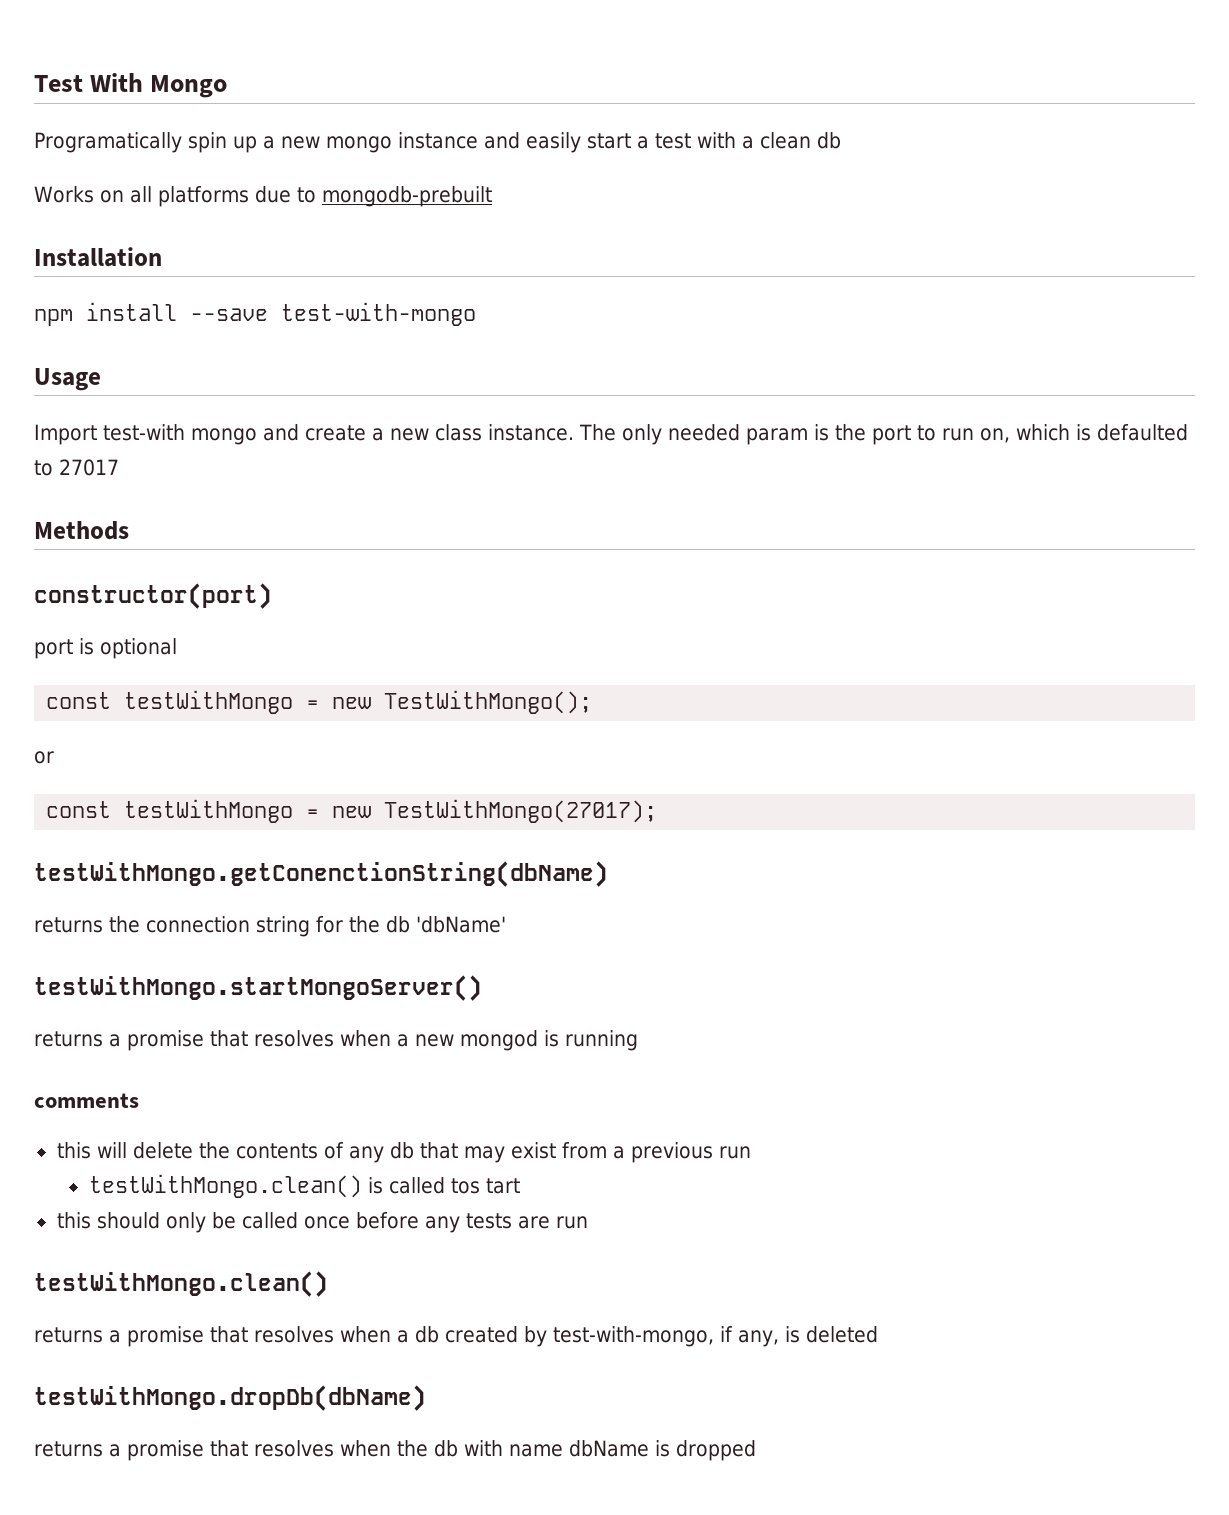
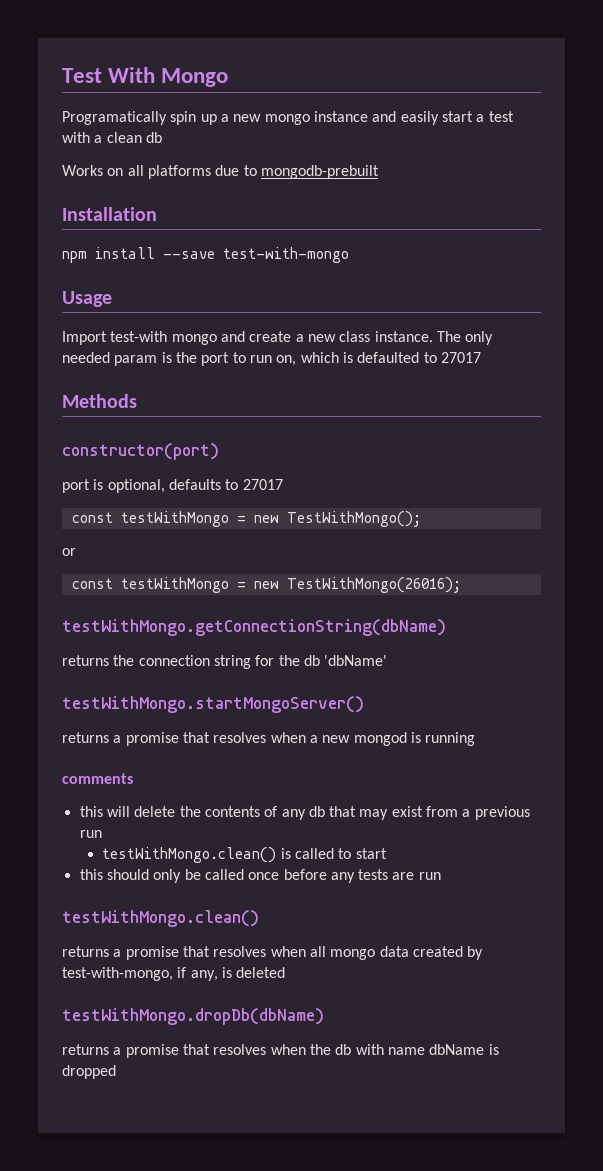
[100,638,177,659] optional -> [107,479,283,493] optional, defaults to 27017
[384,799,658,823] [34,861,608,887] TestWithMongo(27017); // testWithMongo.getConenctionString(dbName) -> [286,577,461,593] [62,619,446,636] TestWithMongo(26016); // testWithMongo.getConnectionString(dbName)
[450,1178,520,1194] tos tart -> [338,848,387,859] to start
[397,1326,439,1343] a db -> [309,946,409,960] all mongo data

